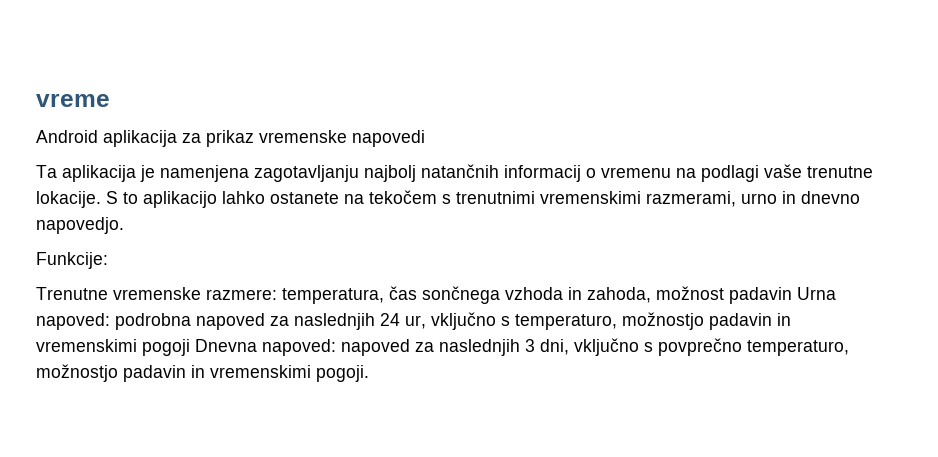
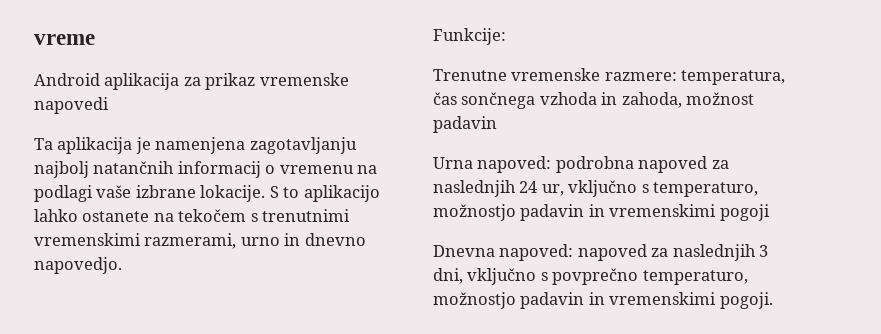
[807,166,873,178] trenutne -> [135,185,196,198] izbrane
(792, 295) none -> (497, 124) //
(190, 347) none -> (770, 212) //

